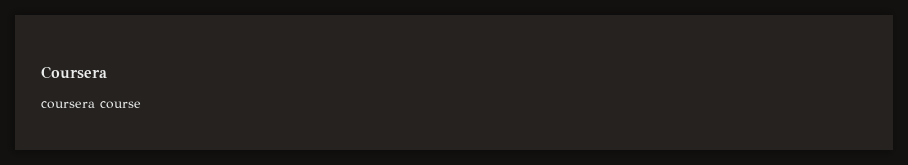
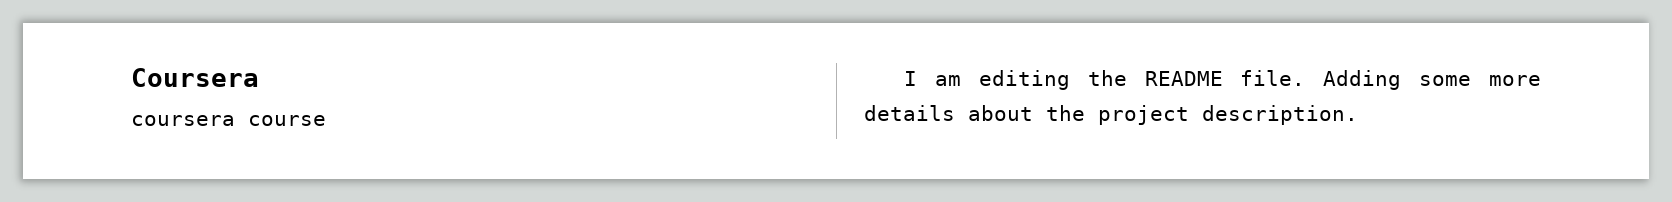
(141, 105) none -> [904,70,1541,90] [864,105,1358,125] // I am editing the README file. Adding some more details about the project description.

